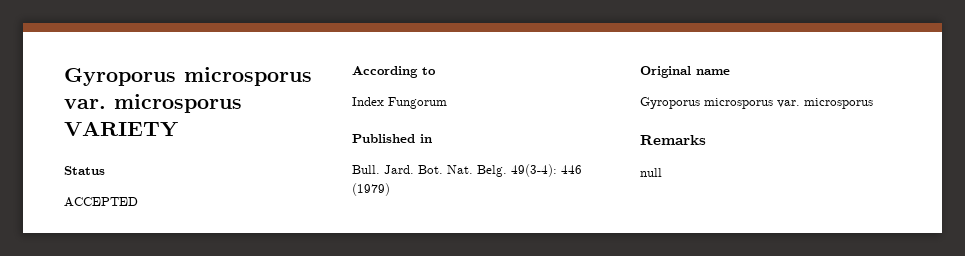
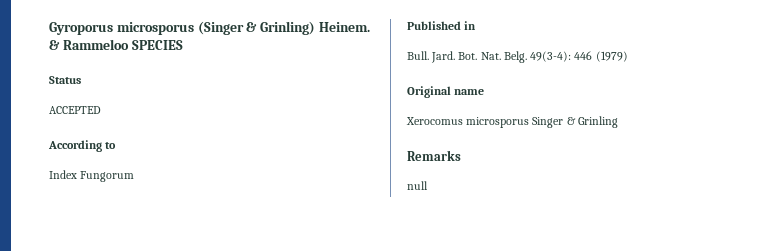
[64,67,312,86] [64,94,242,113] [64,121,178,137] Gyroporus microsporus var. microsporus VARIETY -> [49,21,370,35] [49,39,183,50] Gyroporus microsporus (Singer & Grinling) Heinem. & Rammeloo SPECIES
[640,97,873,109] Gyroporus microsporus var. microsporus -> [406,116,618,128] Xerocomus microsporus Singer & Grinling

